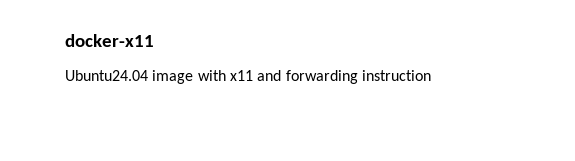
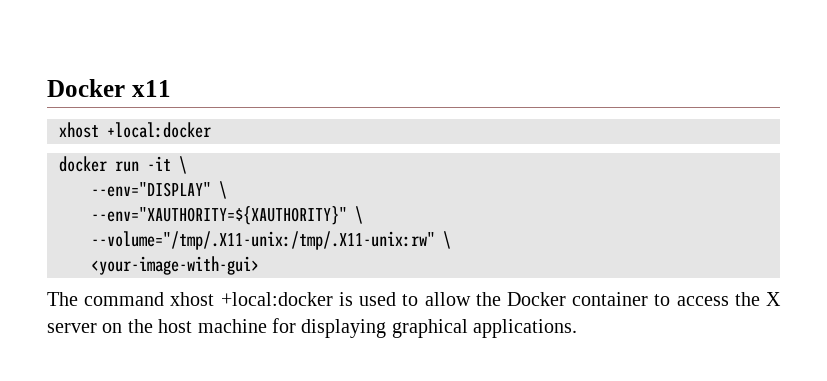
[65,34,154,47] [65,70,431,84] docker-x11 // Ubuntu24.04 image with x11 and forwarding instruction -> [47,79,171,97] [59,122,211,138] [59,156,187,174] [91,181,227,199] [91,206,363,225] [91,231,451,250] [91,256,259,275] [47,292,781,306] [47,318,578,338] Docker x11 // xhost +local:docker // docker run -it \ // --env="DISPLAY" \ // --env="XAUTHORITY=${XAUTHORITY}" \ // --volume="/tmp/.X11-unix:/tmp/.X11-unix:rw" \ // <your-image-with-gui> // The command xhost +local:docker is used to allow the Docker container to access the X server on the host machine for displaying graphical applications.

